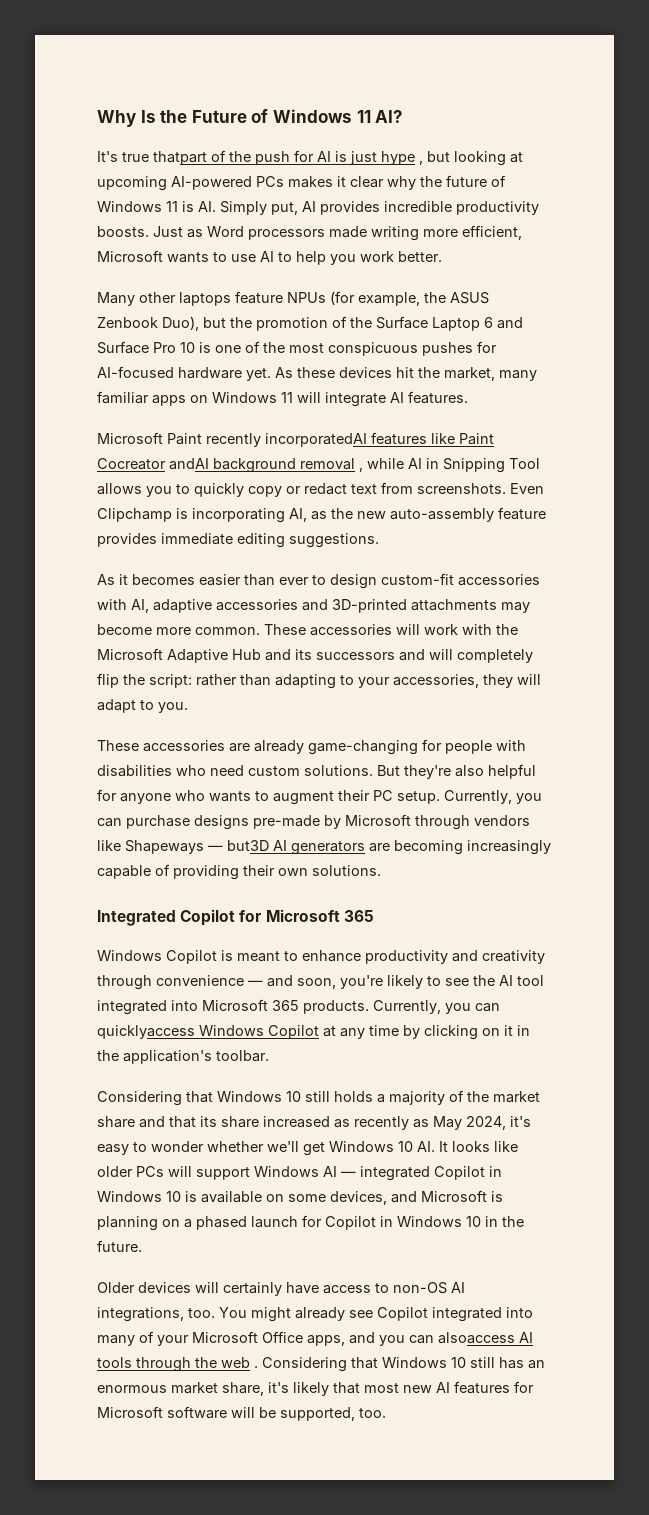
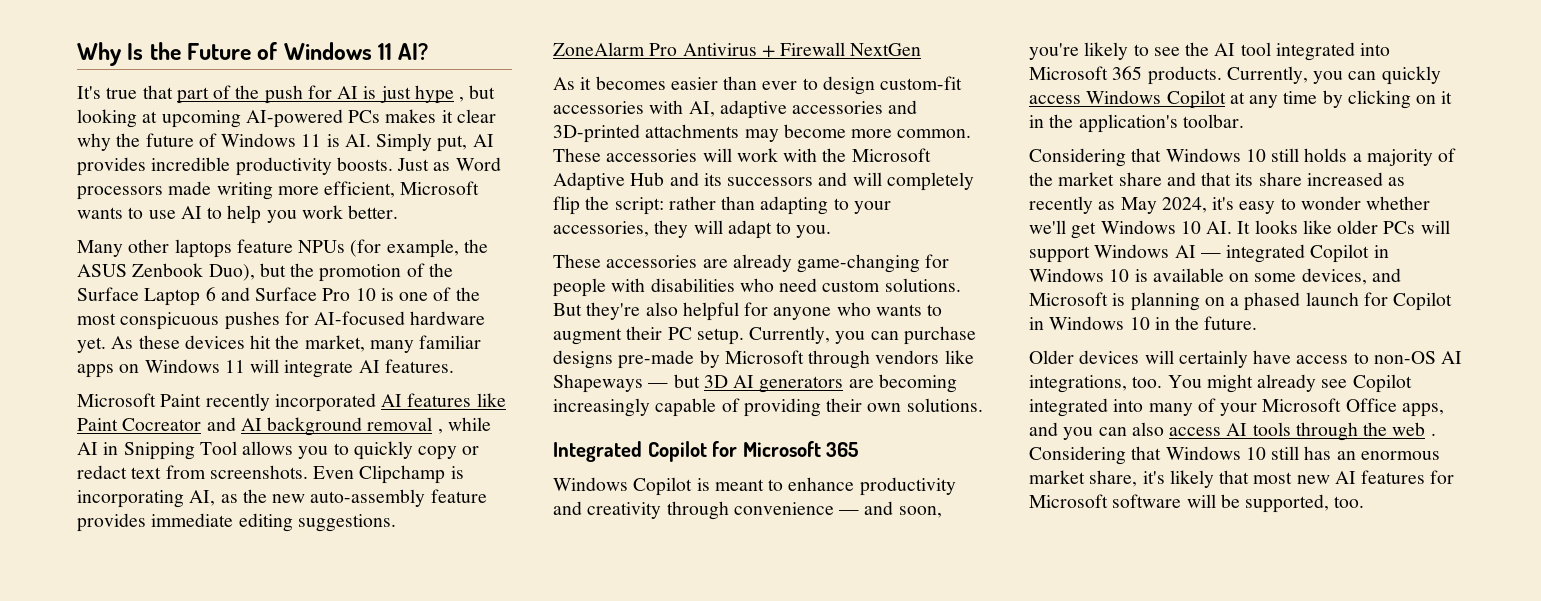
[153,151,207,165] thatpart -> [142,85,209,104] that part
[265,433,367,447] incorporatedAI -> [274,393,403,412] incorporated AI
[169,458,209,470] andAI -> [206,417,262,431] and AI
(379, 540) none -> [553,42,922,58] // ZoneAlarm Pro Antivirus + Firewall NextGen
[227,840,269,851] but3D -> [673,374,728,388] but 3D
[97,1025,195,1039] quicklyaccess -> [1381,66,1441,85] [1029,95,1081,104] quickly access
[438,1332,515,1344] alsoaccess -> [1131,422,1222,436] also access

